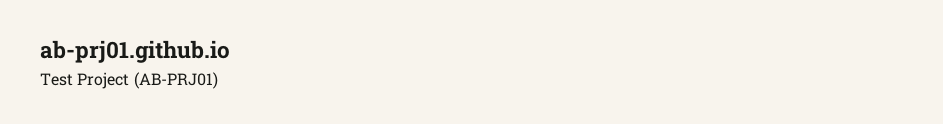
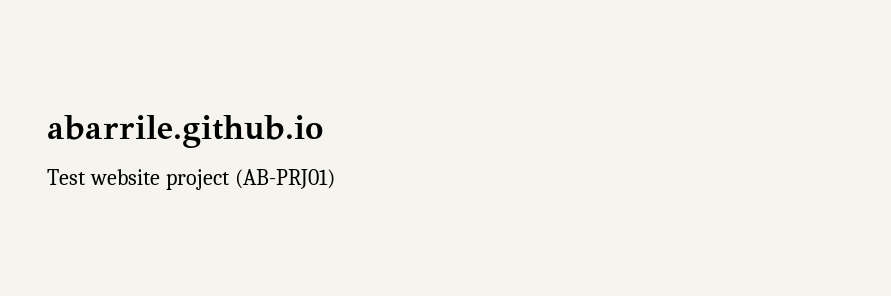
[40,40,230,63] ab-prj01.github.io -> [47,115,323,148] abarrile.github.io
[77,72,130,89] Project -> [89,169,230,190] website project

